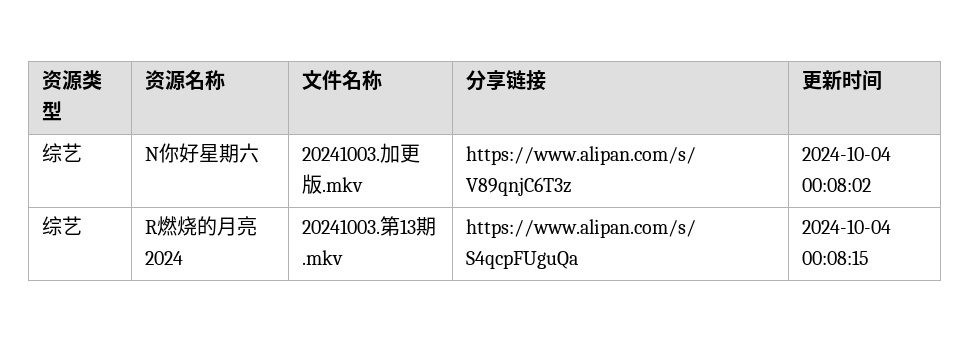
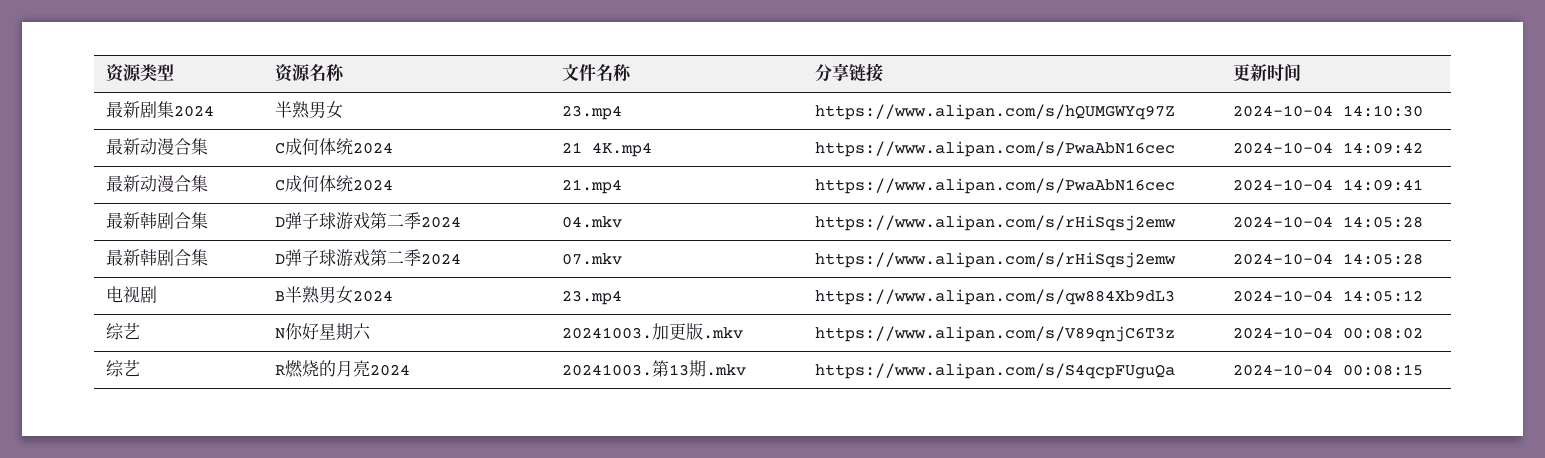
(882, 80) none -> [105,101,214,118] [274,101,343,119] [561,105,622,120] [814,104,1175,120] [1232,105,1423,117] [105,138,208,155] [274,138,393,155] [561,142,652,157] [814,141,1175,157] [1232,142,1423,154] [105,175,208,192] [274,175,393,192] [561,179,622,194] [814,178,1175,194] [1232,179,1423,191] [105,212,208,229] [274,212,461,230] [561,216,622,228] [814,215,1176,231] [1232,216,1423,228] [105,249,208,266] [274,249,461,267] [561,253,622,265] [814,252,1176,268] [1232,253,1423,265] [105,286,157,303] [274,286,393,304] [561,290,622,305] [814,289,1175,305] [1232,290,1423,302] // 最新剧集2024 | 半熟男女 | 23.mp4 | https://www.alipan.com/s/hQUMGWYq97Z | 2024-10-04 14:10:30 // 最新动漫合集 | C成何体统2024 | 21 4K.mp4 | https://www.alipan.com/s/PwaAbN16cec | 2024-10-04 14:09:42 // 最新动漫合集 | C成何体统2024 | 21.mp4 | https://www.alipan.com/s/PwaAbN16cec | 2024-10-04 14:09:41 // 最新韩剧合集 | D弹子球游戏第二季2024 | 04.mkv | https://www.alipan.com/s/rHiSqsj2emw | 2024-10-04 14:05:28 // 最新韩剧合集 | D弹子球游戏第二季2024 | 07.mkv | https://www.alipan.com/s/rHiSqsj2emw | 2024-10-04 14:05:28 // 电视剧 | B半熟男女2024 | 23.mp4 | https://www.alipan.com/s/qw884Xb9dL3 | 2024-10-04 14:05:12

